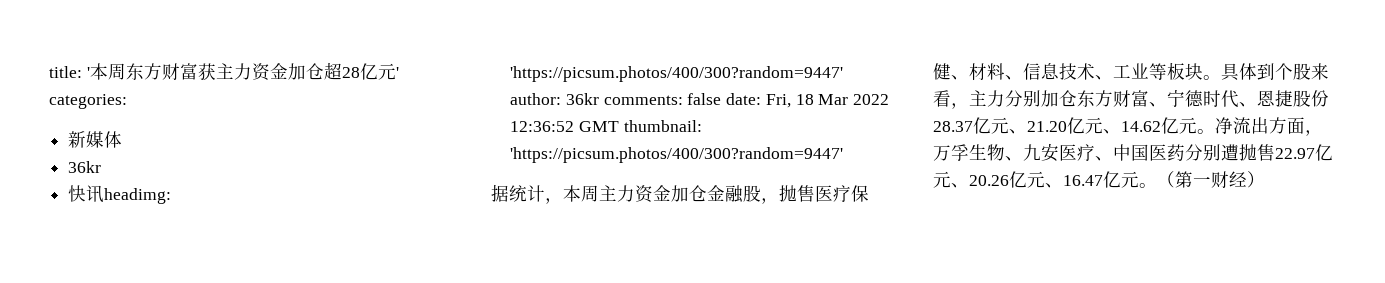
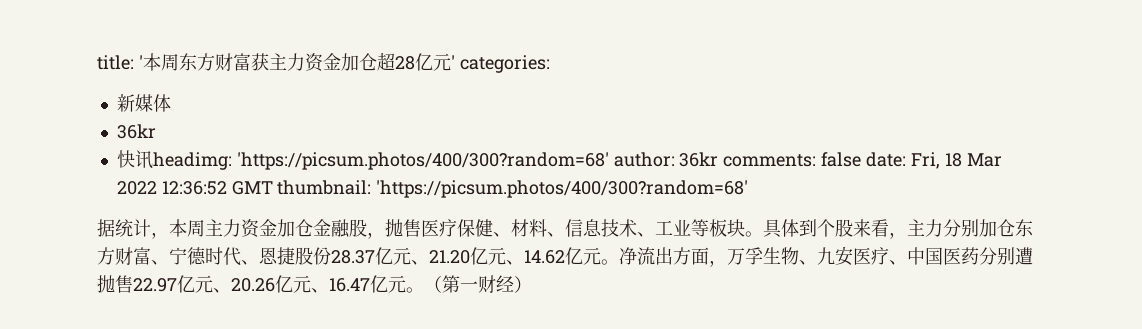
[510,66,844,82] 'https://picsum.photos/400/300?random=9447' -> [236,152,609,170] 'https://picsum.photos/400/300?random=68'
[510,147,844,163] 'https://picsum.photos/400/300?random=9447' -> [376,180,749,198] 'https://picsum.photos/400/300?random=68'

